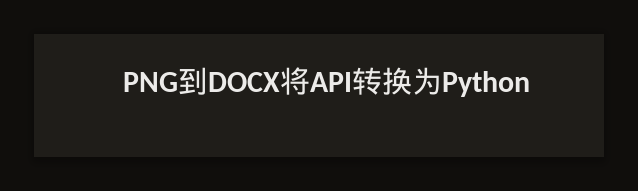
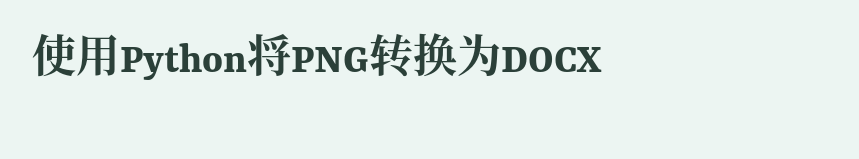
[123,67,530,97] PNG到DOCX将API转换为Python -> [32,33,602,80] 使用Python将PNG转换为DOCX

